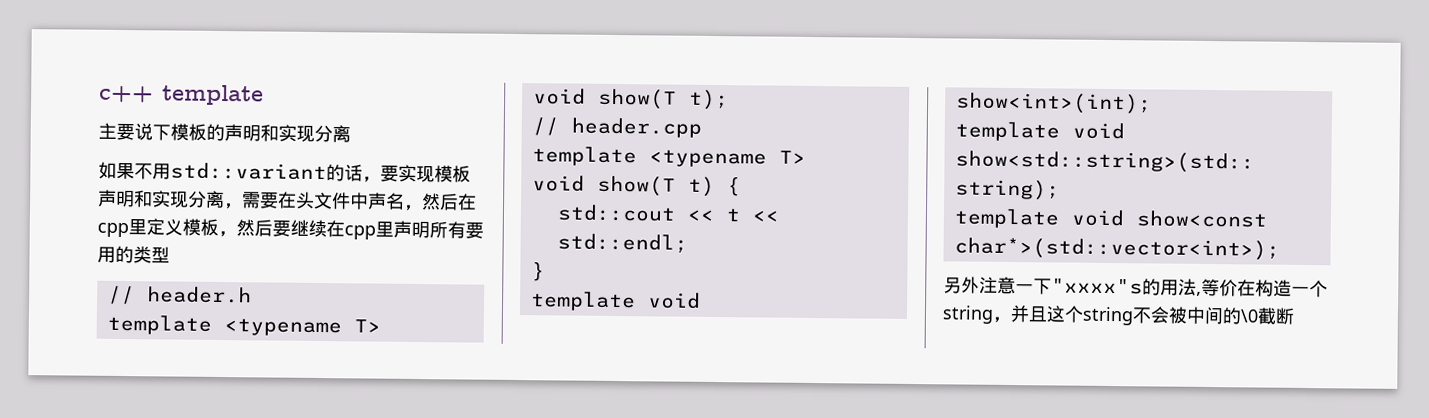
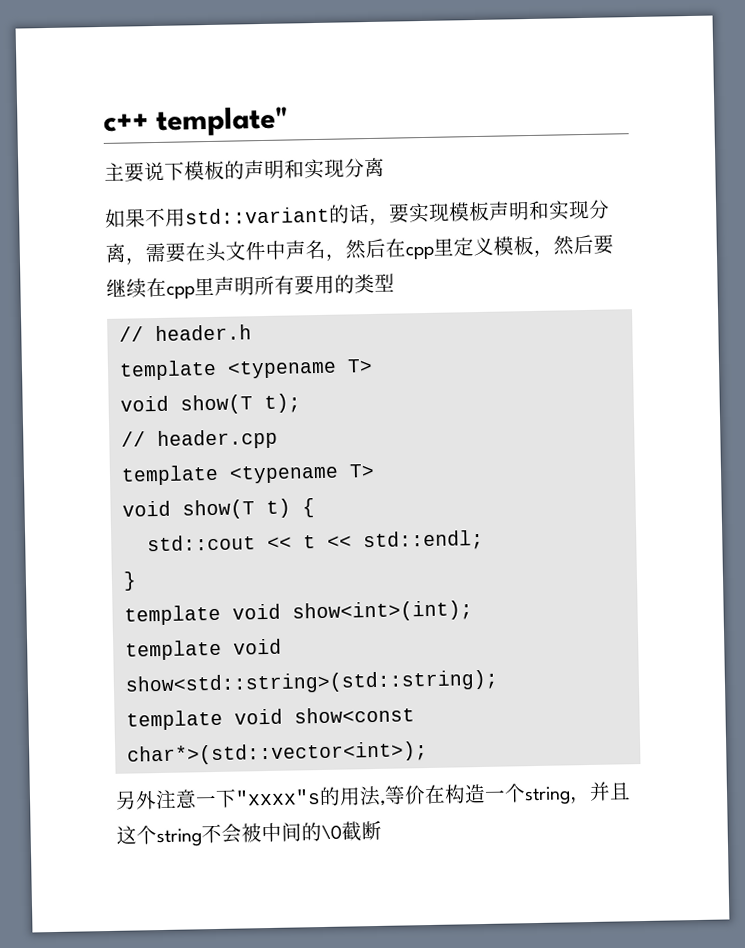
[162,84,264,106] template -> [156,106,289,137] template"

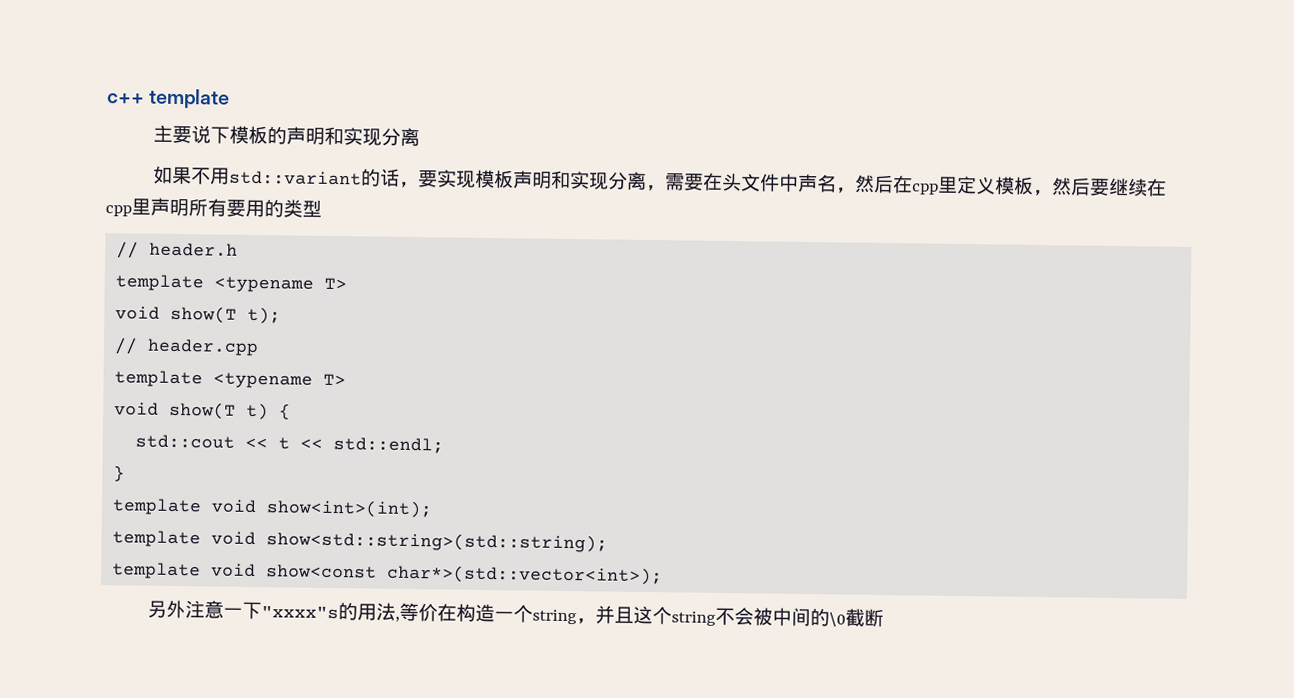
[156,106,289,137] template" -> [149,88,231,109] template

